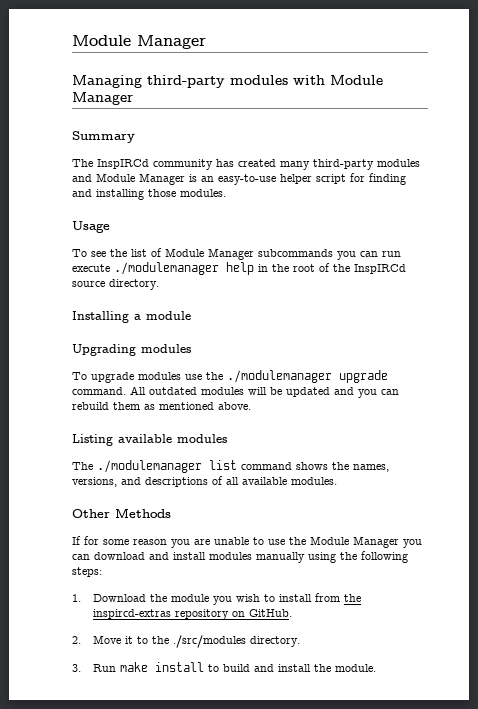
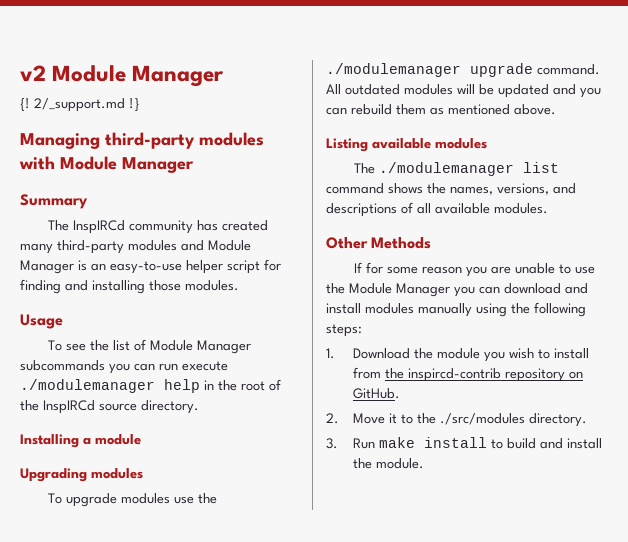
[72,35,206,49] Module Manager -> [20,65,225,87] [20,98,140,112] v2 Module Manager // {! 2/_support.md !}
[92,609,171,619] inspircd-extras -> [408,368,502,382] inspircd-contrib

